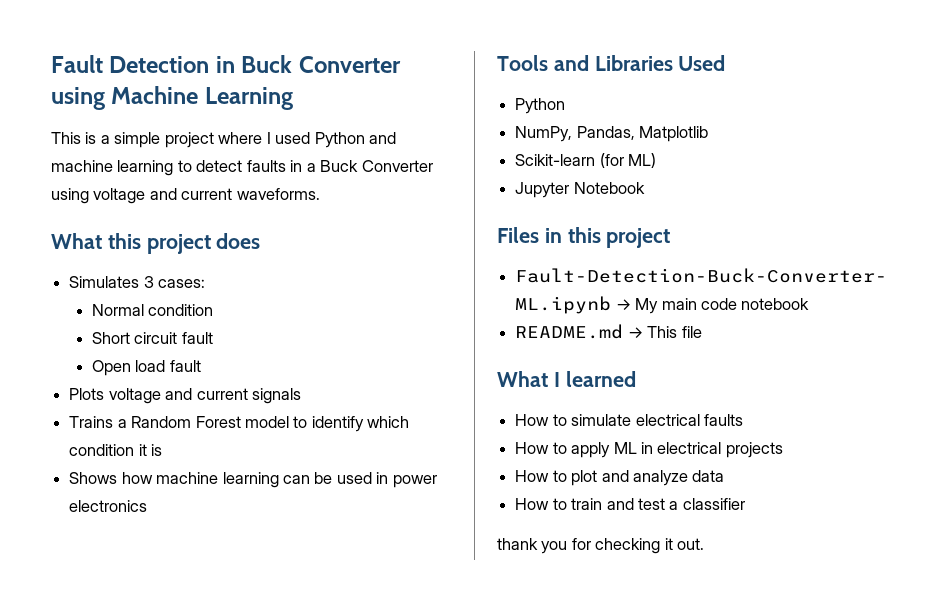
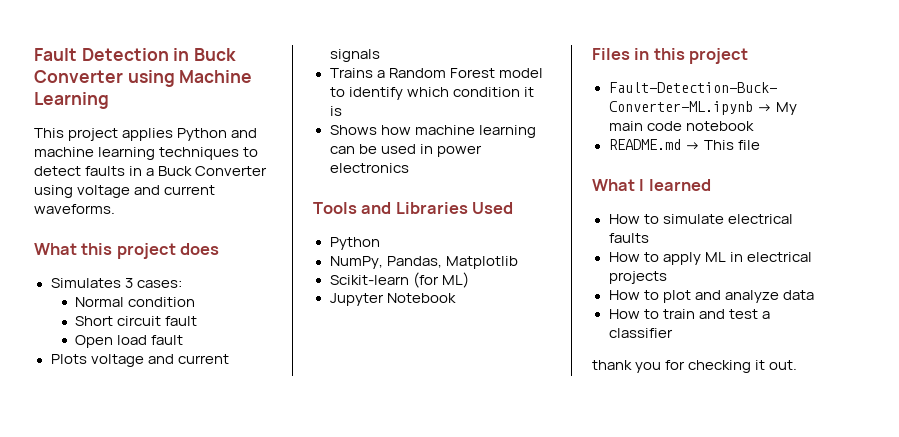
[85,132,311,148] is a simple project where I used -> [68,128,174,141] project applies
(174, 168) none -> [159,147,240,160] techniques

